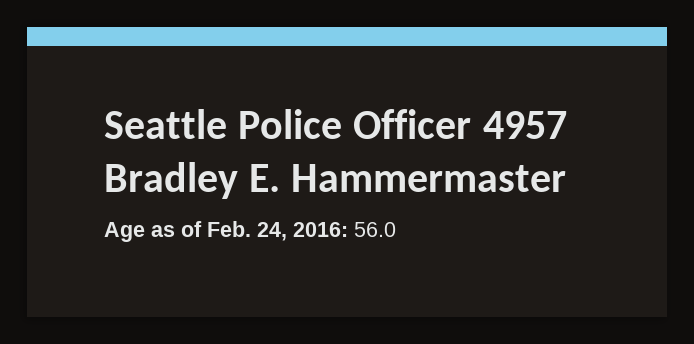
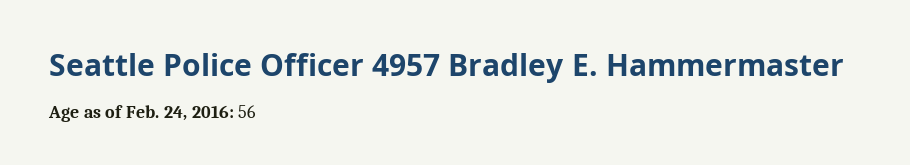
[354,222,396,237] 56.0 -> [238,105,257,118] 56

